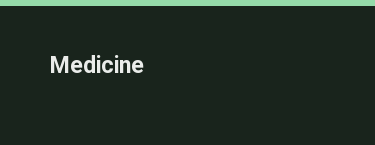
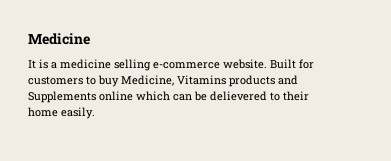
(144, 64) none -> [28,59,314,71] [28,75,298,87] [28,91,309,103] [28,107,95,119] // It is a medicine selling e-commerce website. Built for customers to buy Medicine, Vitamins products and Supplements online which can be delievered to their home easily.

